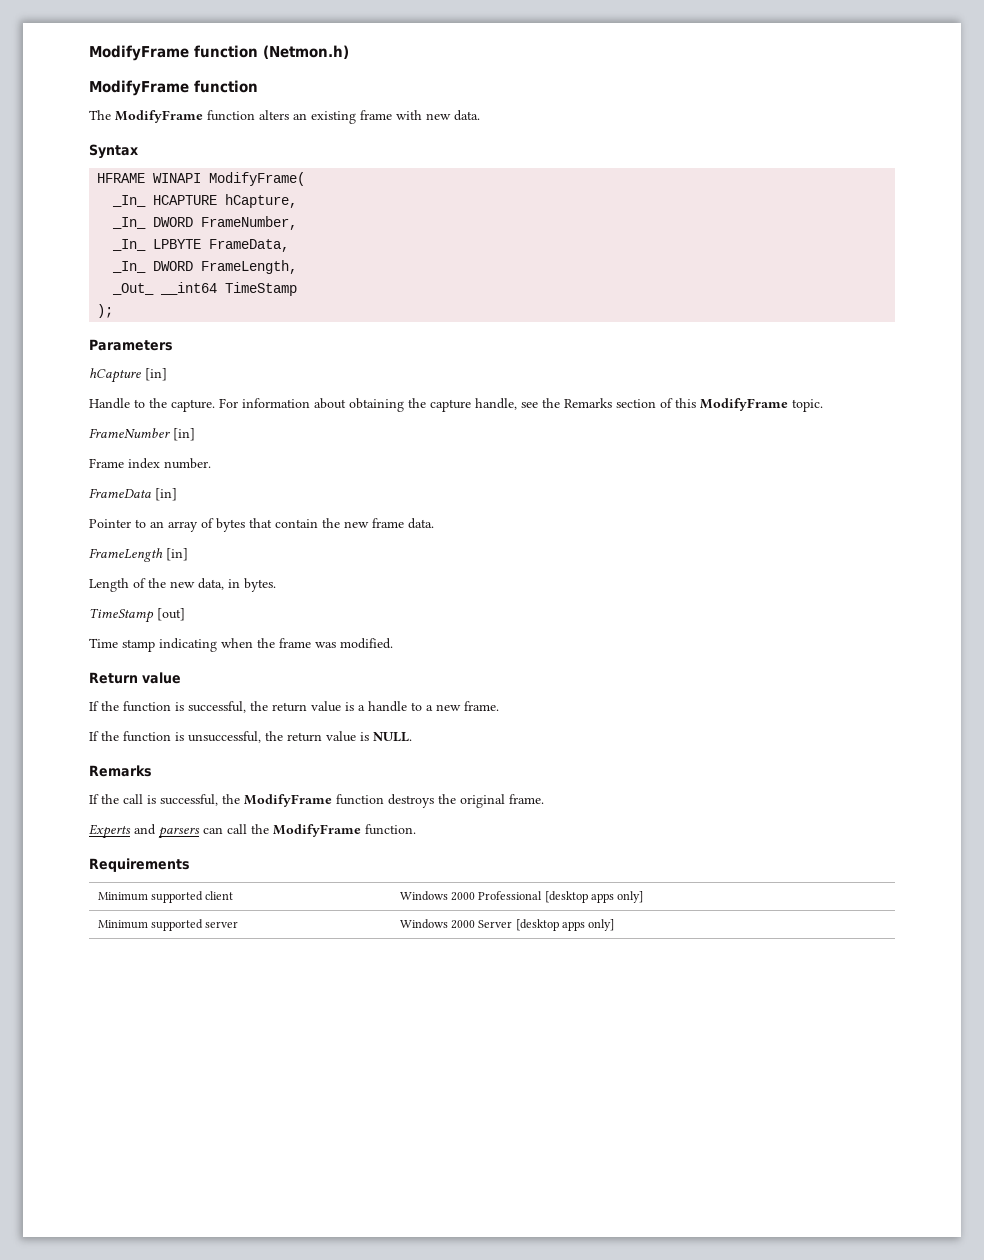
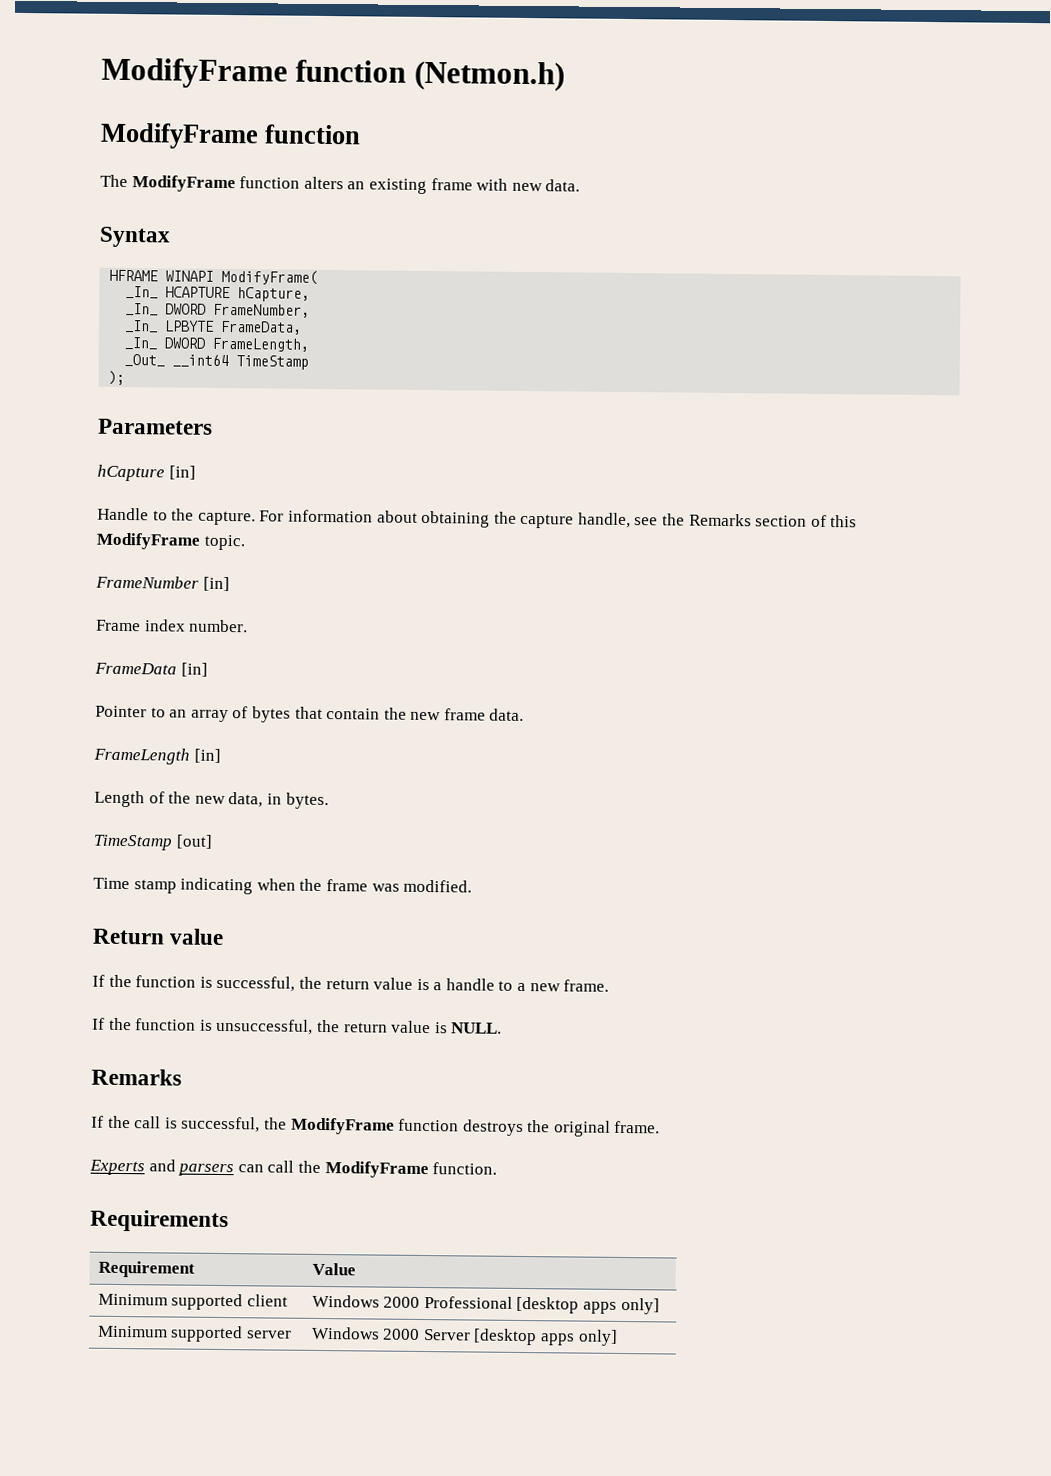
(190, 865) none -> [97,1260,195,1278] [311,1262,356,1276] // Requirement | Value

